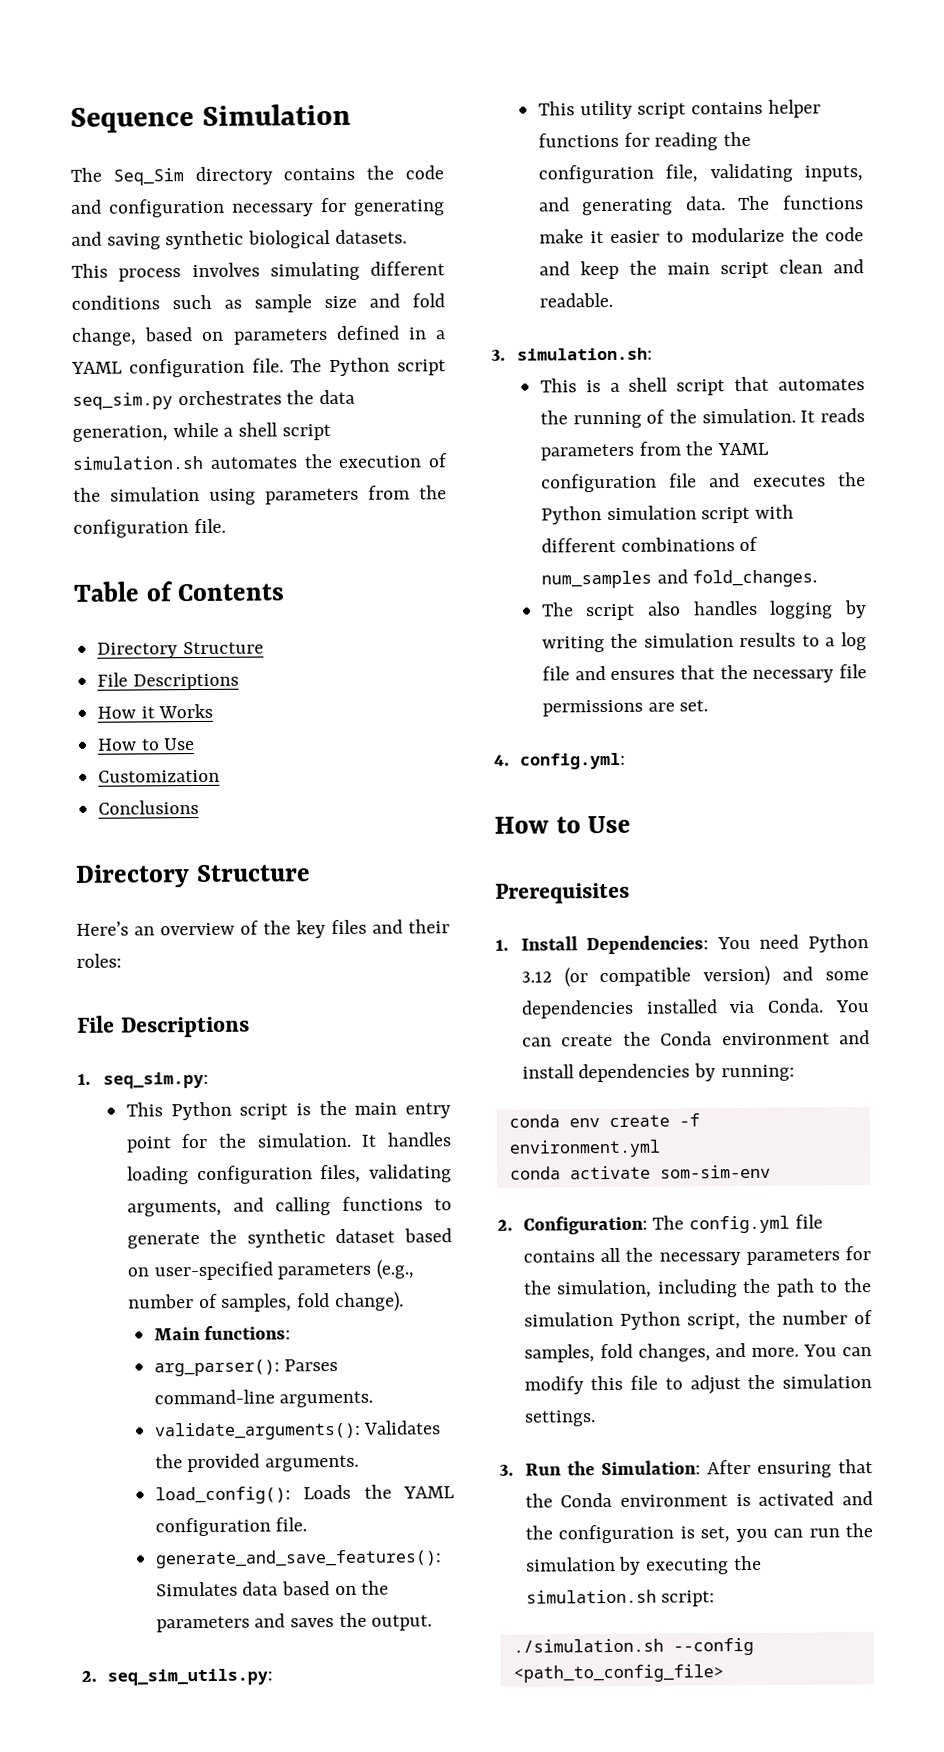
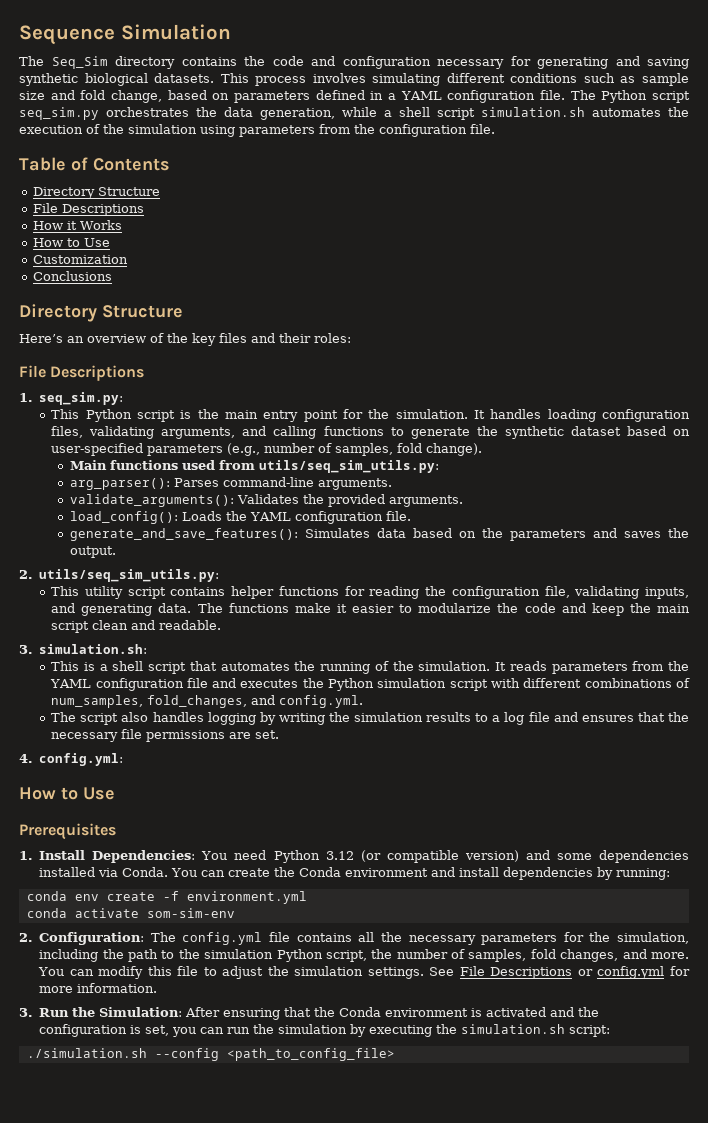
[204,1325,292,1340] functions: -> [109,460,439,473] functions used from utils/seq_sim_utils.py:
[106,1668,273,1686] seq_sim_utils.py: -> [39,569,220,582] utils/seq_sim_utils.py:
[540,569,818,589] num_samples and fold_changes. -> [51,695,364,708] num_samples, fold_changes, and config.yml.
(596, 1418) none -> [429,966,690,979] [39,983,158,993] See File Descriptions or config.yml for more information.

